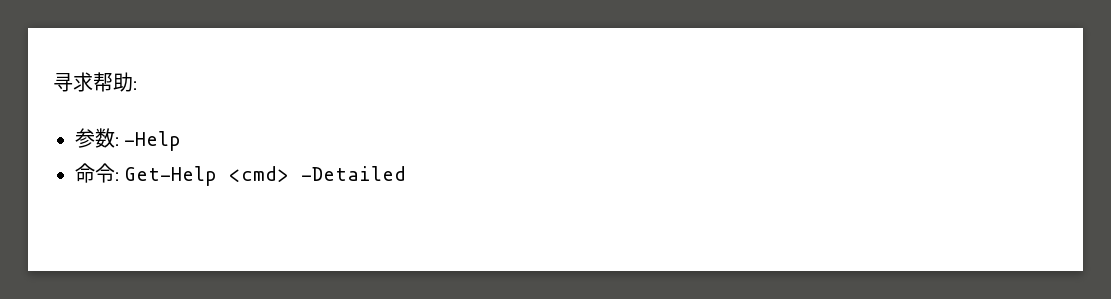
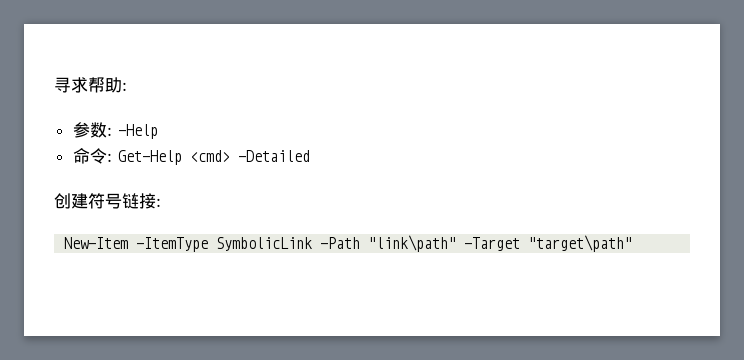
(407, 173) none -> [54,193,161,209] [64,235,633,252] // 创建符号链接: // New-Item -ItemType SymbolicLink -Path "link\path" -Target "target\path"

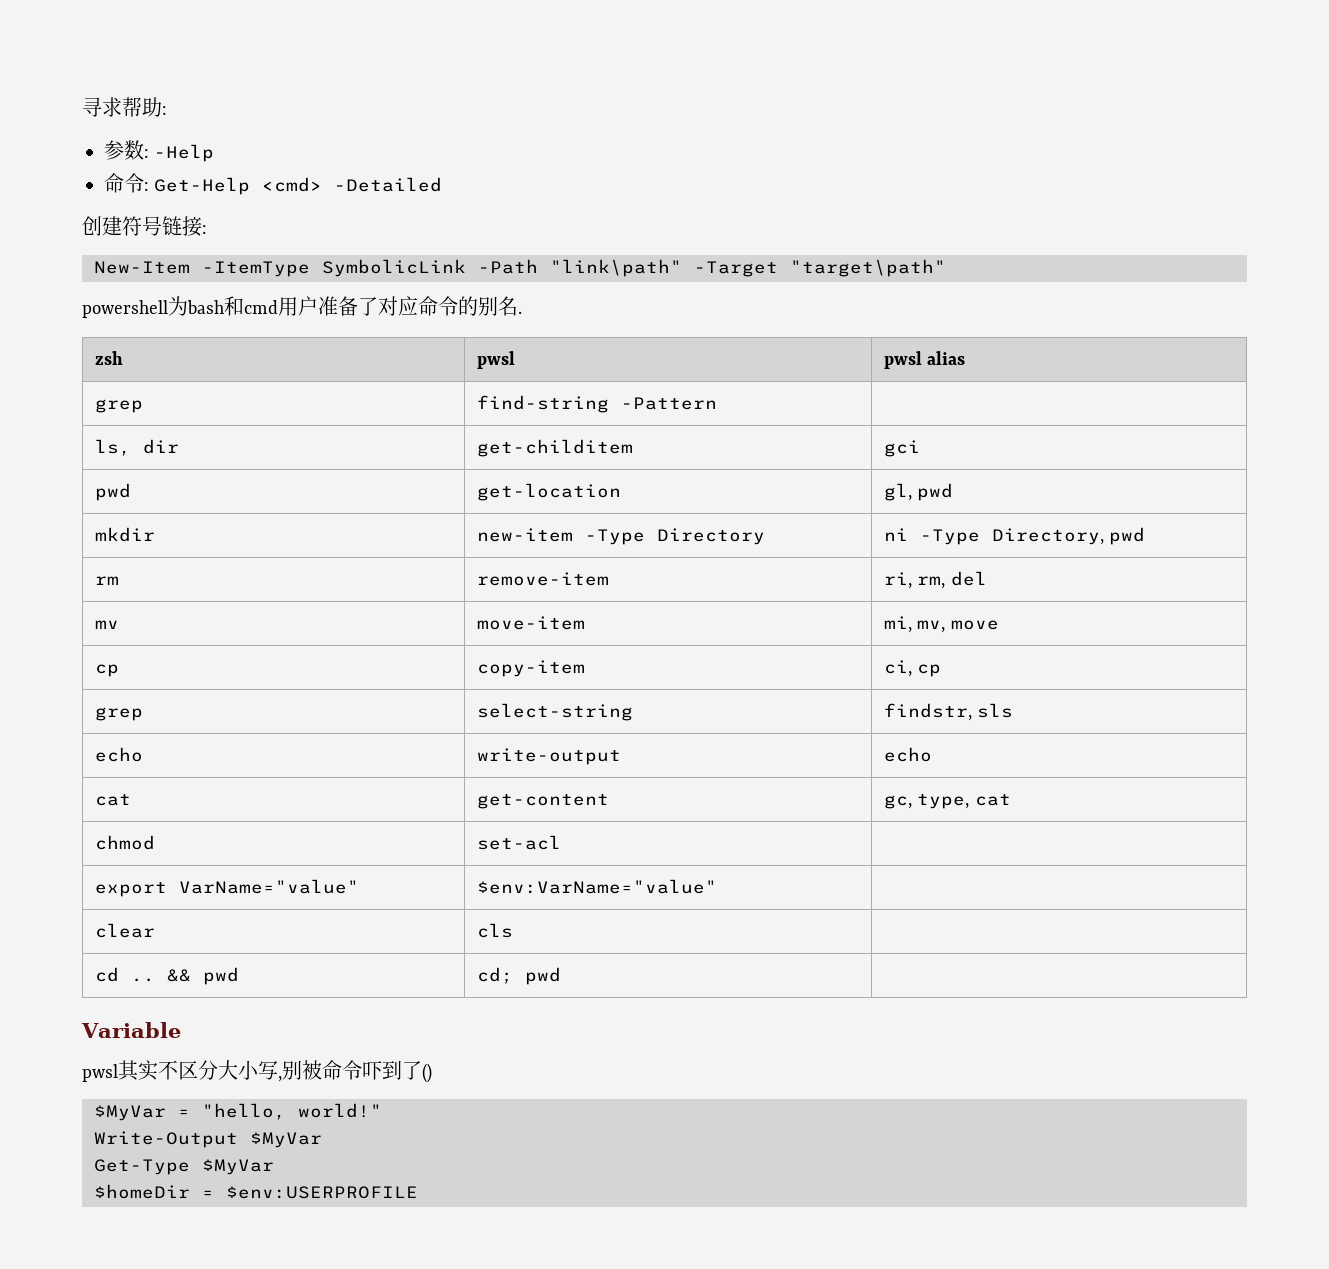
(633, 243) none -> [82,296,522,318] [94,351,123,365] [476,351,515,369] [883,351,966,369] [94,399,143,413] [476,395,717,413] [94,439,179,456] [476,439,633,457] [883,440,920,457] [94,483,131,501] [476,483,621,501] [883,483,954,501] [94,527,155,542] [476,528,765,545] [883,527,1146,545] [94,576,119,585] [476,572,609,586] [883,571,987,589] [94,620,119,629] [476,616,585,630] [883,616,999,633] [94,664,119,677] [476,660,585,677] [883,660,942,677] [94,707,143,721] [476,703,633,721] [883,703,1014,721] [94,747,143,762] [476,748,621,765] [883,747,932,762] [94,794,131,806] [476,794,609,809] [883,794,1011,809] [94,835,155,850] [476,835,561,850] [94,879,359,897] [476,879,717,894] [94,923,155,938] [476,923,513,938] [94,967,239,985] [476,967,561,985] [81,1022,181,1038] [82,1060,432,1083] [94,1103,382,1121] [94,1131,322,1148] [94,1159,274,1175] [94,1184,418,1199] // powershell为bash和cmd用户准备了对应命令的别名. // zsh | pwsl | pwsl alias // grep | find-string -Pattern | // ls, dir | get-childitem | gci // pwd | get-location | gl, pwd // mkdir | new-item -Type Directory | ni -Type Directory, pwd // rm | remove-item | ri, rm, del // mv | move-item | mi, mv, move // cp | copy-item | ci, cp // grep | select-string | findstr, sls // echo | write-output | echo // cat | get-content | gc, type, cat // chmod | set-acl | // export VarName="value" | $env:VarName="value" | // clear | cls | // cd .. && pwd | cd; pwd | // Variable // pwsl其实不区分大小写,别被命令吓到了() // $MyVar = "hello, world!" // Write-Output $MyVar // Get-Type $MyVar // $homeDir = $env:USERPROFILE

